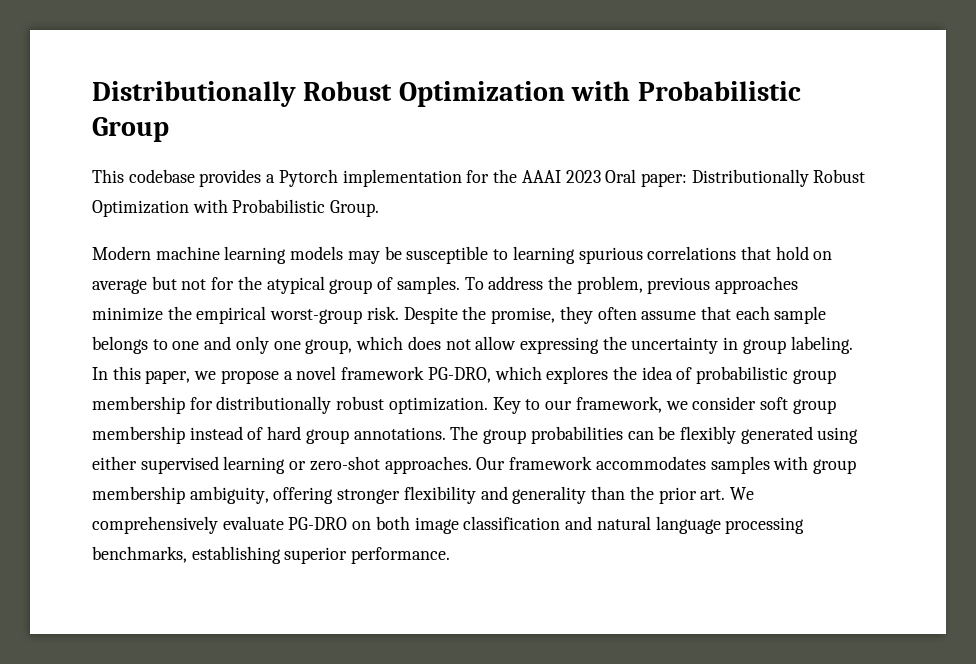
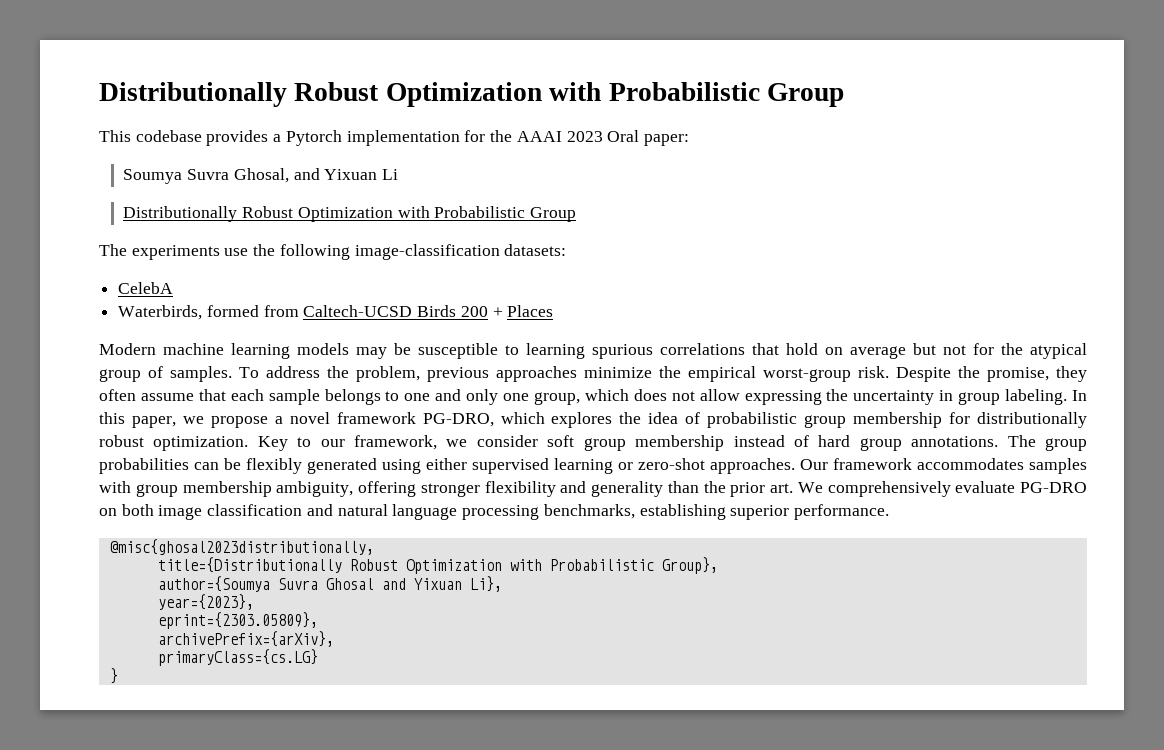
[691,169,866,187] [92,199,380,217] Distributionally Robust Optimization with Probabilistic Group. -> [123,168,398,184] [123,206,576,222] [99,244,567,260] [118,282,174,294] [118,305,554,320] // Soumya Suvra Ghosal, and Yixuan Li // Distributionally Robust Optimization with Probabilistic Group // The experiments use the following image-classification datasets: // CelebA // Waterbirds, formed from Caltech-UCSD Birds 200 + Places
(451, 555) none -> [109,539,374,555] [157,557,718,574] [157,576,502,592] [157,594,254,610] [157,612,318,629] [157,631,334,647] [157,649,318,666] [109,668,118,684] // @misc{ghosal2023distributionally, // title={Distributionally Robust Optimization with Probabilistic Group}, // author={Soumya Suvra Ghosal and Yixuan Li}, // year={2023}, // eprint={2303.05809}, // archivePrefix={arXiv}, // primaryClass={cs.LG} // }

